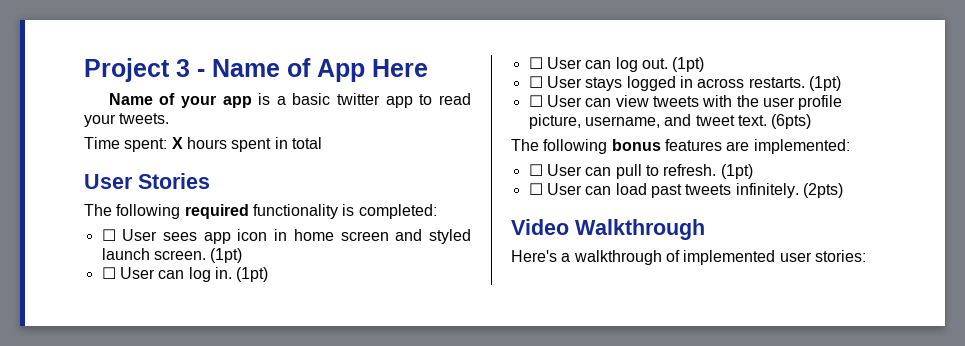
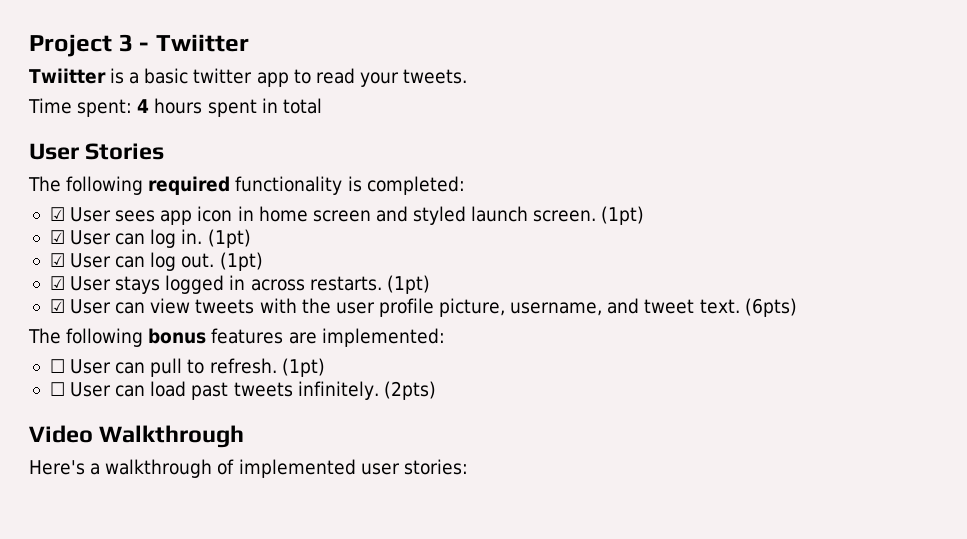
[212,58,428,82] [108,93,252,108] Name of App Here // Name of your app -> [155,34,249,52] [29,68,106,84] Twiitter // Twiitter
[171,137,183,149] X -> [137,99,150,113] 4
[101,229,116,241] ☐ -> [49,207,65,221] ☑
[101,267,116,279] ☐ -> [49,230,65,244] ☑
[528,57,543,69] ☐ -> [49,253,65,267] ☑
[528,76,543,88] ☐ -> [49,276,65,290] ☑
[528,95,543,107] ☐ -> [49,299,65,313] ☑

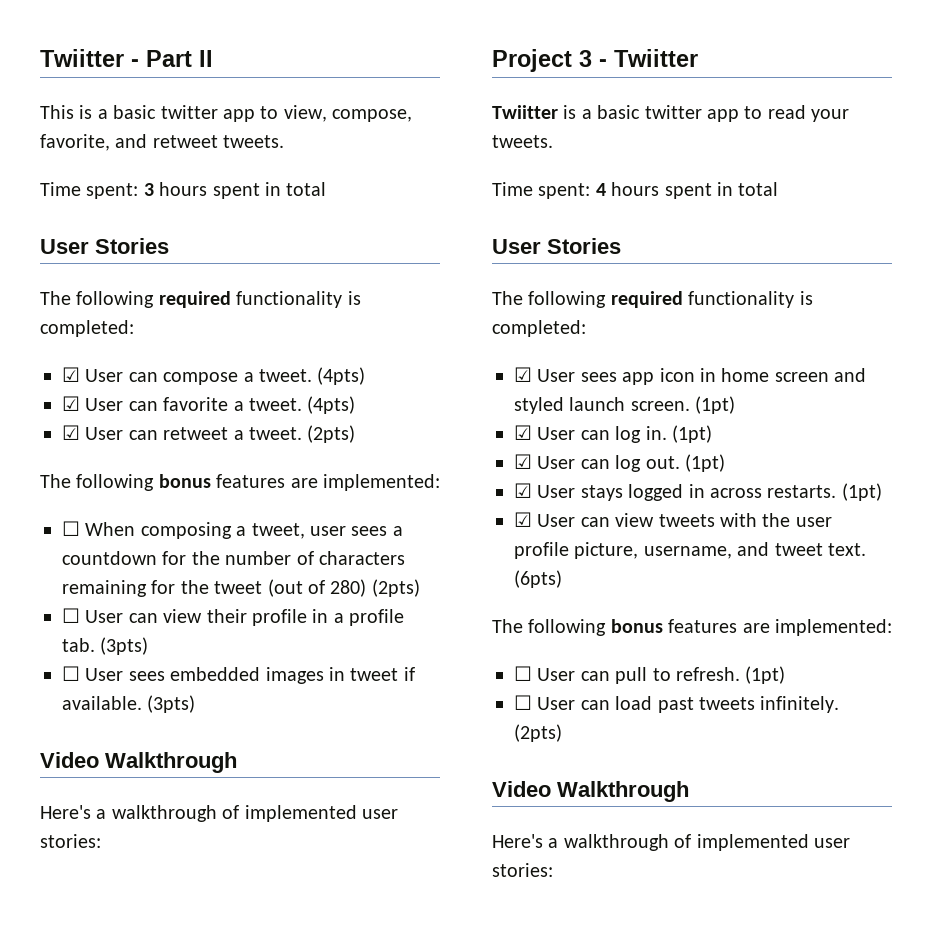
(29, 45) none -> [40,49,213,67] [40,105,413,122] [40,134,285,151] [40,182,327,199] [40,238,169,254] [40,291,361,308] [40,320,134,337] [62,367,366,385] [62,396,356,414] [62,425,356,443] [40,474,440,491] [62,521,403,539] [62,551,405,565] [62,579,420,597] [62,608,405,626] [62,637,149,655] [62,666,415,684] [62,695,196,713] [40,752,237,773] [40,805,398,822] [40,834,101,848] Twiitter - Part II // This is a basic twitter app to view, compose, favorite, and retweet tweets. // Time spent: 3 hours spent in total // User Stories // The following required functionality is completed: // ☑ User can compose a tweet. (4pts) // ☑ User can favorite a tweet. (4pts) // ☑ User can retweet a tweet. (2pts) // The following bonus features are implemented: // ☐ When composing a tweet, user sees a countdown for the number of characters remaining for the tweet (out of 280) (2pts) // ☐ User can view their profile in a profile tab. (3pts) // ☐ User sees embedded images in tweet if available. (3pts) // Video Walkthrough // Here's a walkthrough of implemented user stories: //

